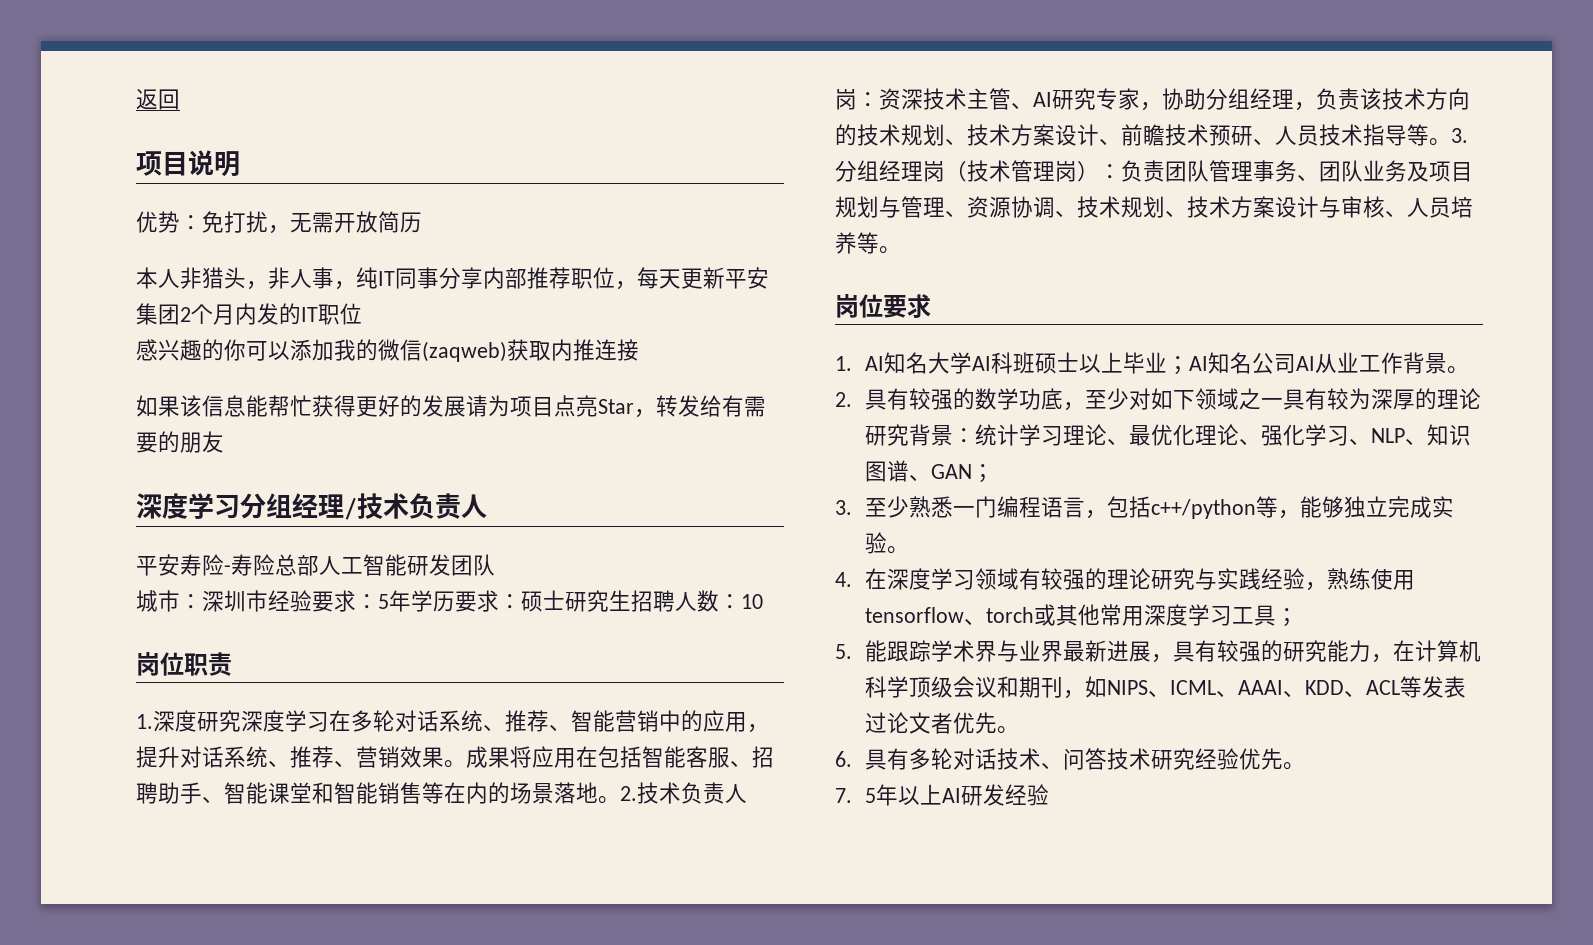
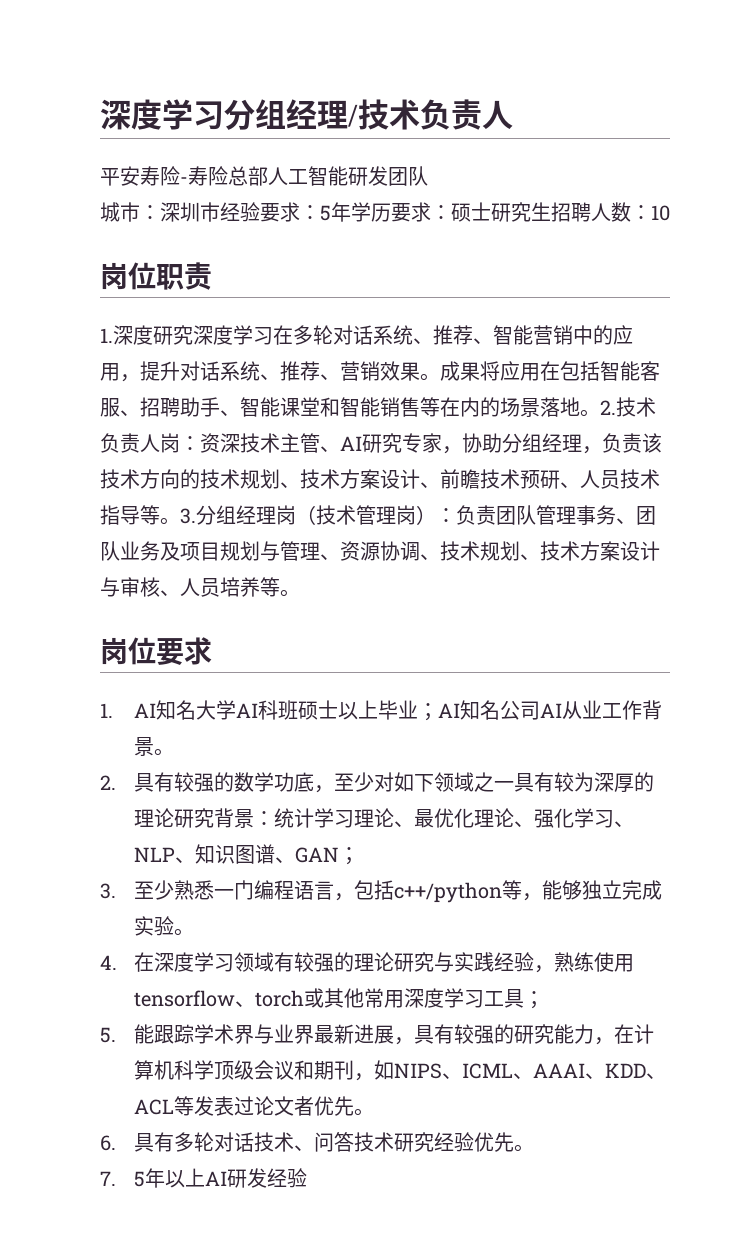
[136,88,180,110] [136,150,240,177] [136,211,422,234] [136,267,769,290] [136,303,362,325] [136,339,639,362] [136,395,766,418] [136,431,224,453] 返回 // 项目说明 // 优势：免打扰，无需开放简历 // 本人非猎头，非人事，纯IT同事分享内部推荐职位，每天更新平安集团2个月内发的IT职位 // 感兴趣的你可以添加我的微信(zaqweb)获取内推连接 // 如果该信息能帮忙获得更好的发展请为项目点亮Star，转发给有需要的朋友 // -> (100, 114) none

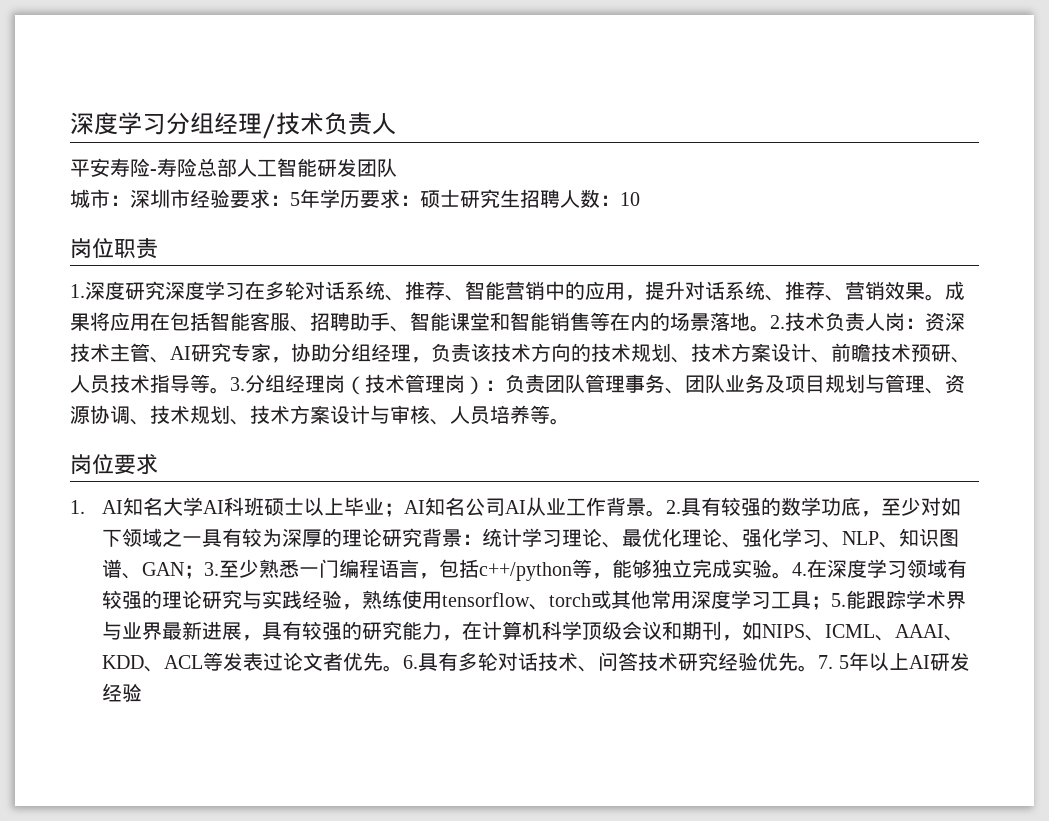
(174, 752) // -> (667, 513) none
(359, 856) // -> (205, 572) none
(194, 932) // -> (793, 575) none
(544, 1000) // -> (832, 603) none
(374, 1112) // -> (404, 668) none
(534, 1148) // -> (819, 668) none

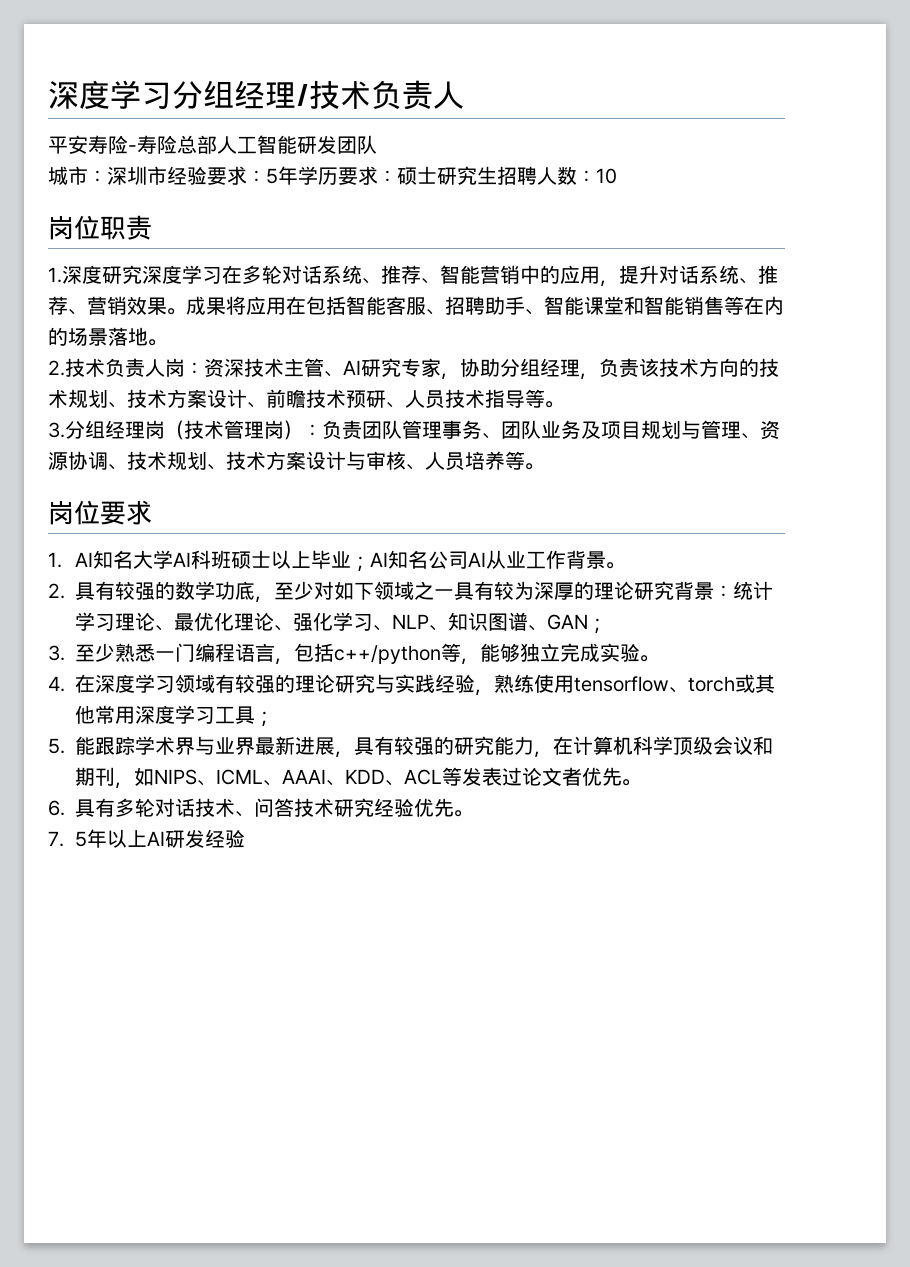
(770, 328) none -> (167, 342) //
(230, 390) none -> (564, 404) //
(667, 513) none -> (626, 565) //
(205, 572) none -> (608, 626) //
(793, 575) none -> (660, 658) //
(832, 603) none -> (275, 719) //
(404, 668) none -> (642, 782) //
(819, 668) none -> (474, 813) //

